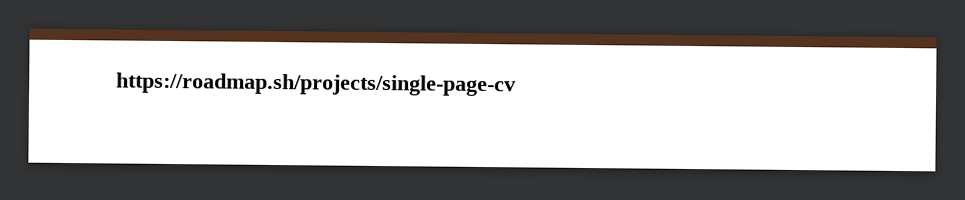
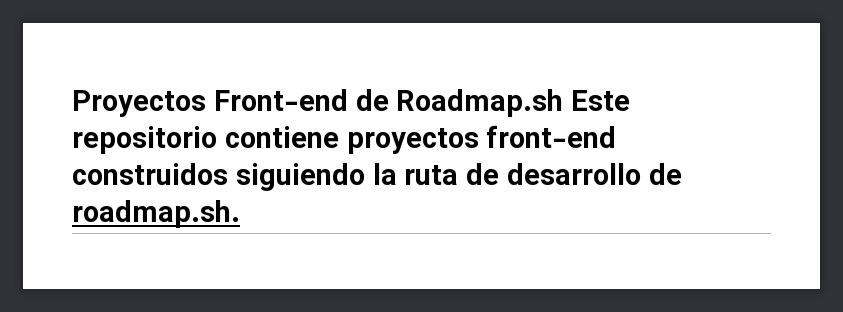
[116,72,516,97] https://roadmap.sh/projects/single-page-cv -> [72,89,631,117] [72,125,617,154] [72,163,682,191] [72,200,240,228] Proyectos Front-end de Roadmap.sh Este repositorio contiene proyectos front-end construidos siguiendo la ruta de desarrollo de roadmap.sh.

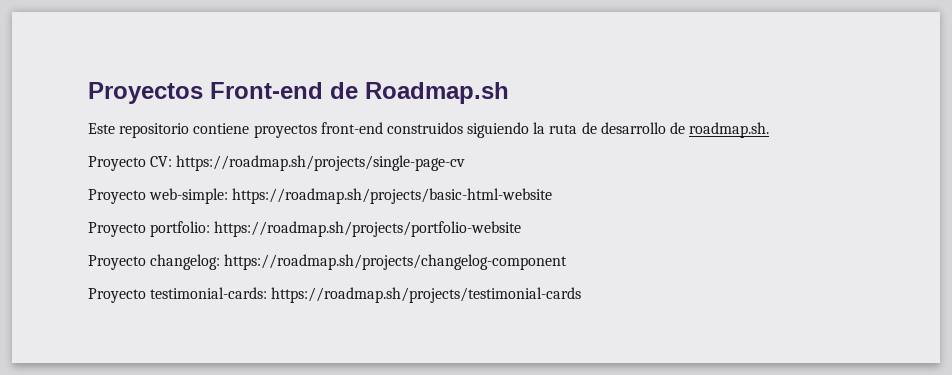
(564, 103) none -> (509, 93) //
(240, 214) none -> [88,155,466,171] [88,188,553,204] [88,221,522,237] [88,254,568,270] [88,287,582,303] // Proyecto CV: https://roadmap.sh/projects/single-page-cv // Proyecto web-simple: https://roadmap.sh/projects/basic-html-website // Proyecto portfolio: https://roadmap.sh/projects/portfolio-website // Proyecto changelog: https://roadmap.sh/projects/changelog-component // Proyecto testimonial-cards: https://roadmap.sh/projects/testimonial-cards

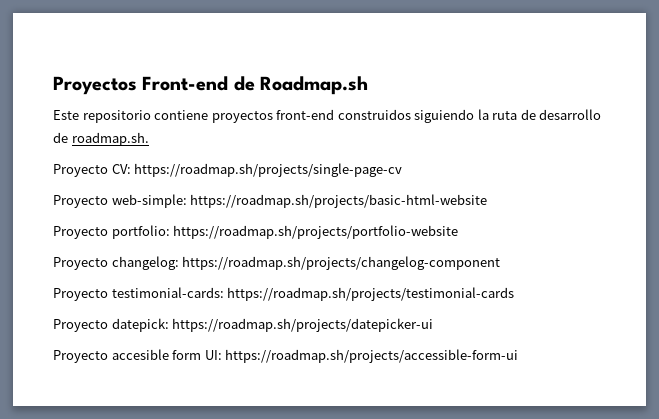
(582, 295) none -> [53,318,434,332] [53,349,519,363] // Proyecto datepick: https://roadmap.sh/projects/datepicker-ui // Proyecto accesible form UI: https://roadmap.sh/projects/accessible-form-ui

